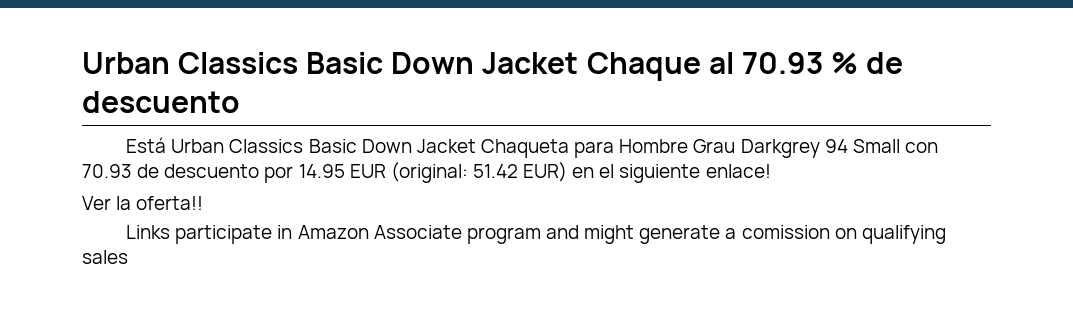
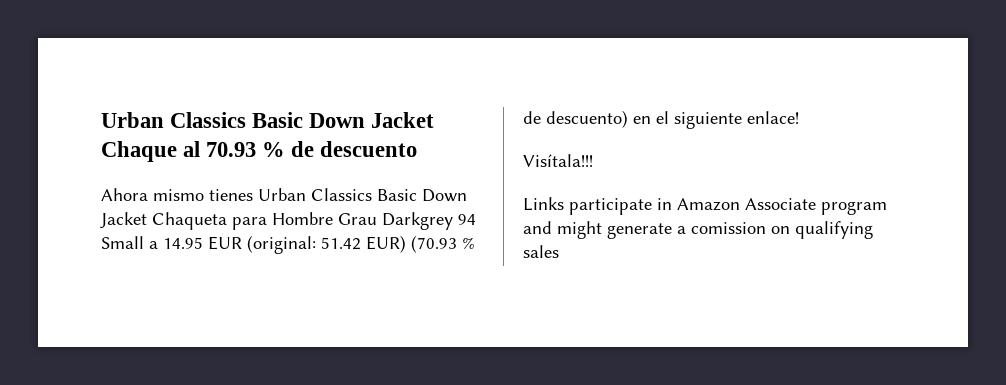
[126,137,167,153] Está -> [101,188,253,201] Ahora mismo tienes
[904,142,938,153] [82,164,294,183] con 70.93 de descuento por -> [149,241,158,249] a
(568, 172) none -> [411,235,475,253] [523,110,628,128] (70.93 % de descuento)
[82,196,204,210] Ver la oferta!! -> [523,154,593,167] Visítala!!!

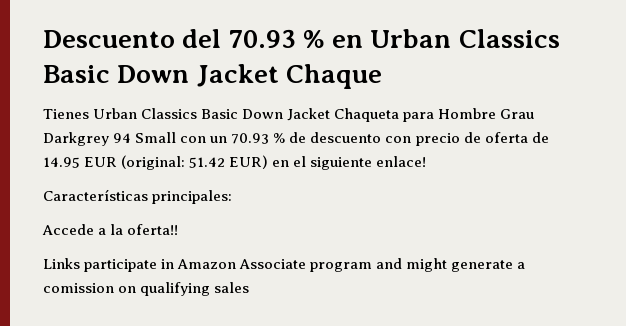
(101, 120) none -> [43,29,364,48] Descuento del 70.93 % en
[183,141,418,157] [101,188,253,201] al 70.93 % de descuento // Ahora mismo tienes -> [43,109,89,119] // Tienes
[149,241,158,249] a -> [180,132,549,146] con un 70.93 % de descuento con precio de oferta de
[411,235,475,253] [523,110,628,128] (70.93 % de descuento) -> (269, 162) none
[523,154,593,167] Visítala!!! -> [43,189,233,204] [42,224,179,235] Características principales: // Accede a la oferta!!

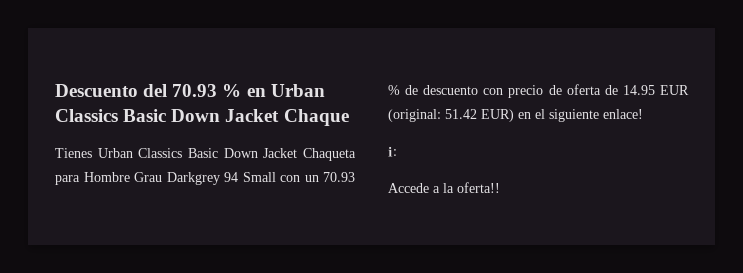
[43,189,233,204] Características principales: -> [388,146,397,157] ℹ:
[43,258,526,272] [43,282,250,296] // Links participate in Amazon Associate program and might generate a comission on qualifying sales -> (500, 187) none

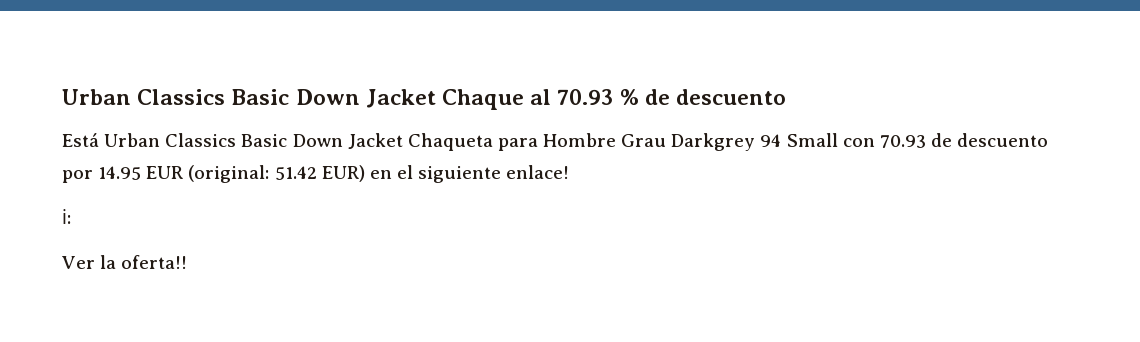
[55,84,266,97] Descuento del 70.93 % en -> (62, 97) none
[55,148,92,158] // Tienes -> [530,89,787,105] [62,133,99,147] al 70.93 % de descuento // Está
[304,172,355,182] [388,84,618,98] un 70.93 % de descuento con precio de oferta de -> [879,133,1049,148] [62,170,93,183] 70.93 de descuento por
[388,183,440,193] Accede a -> [62,256,95,269] Ver

